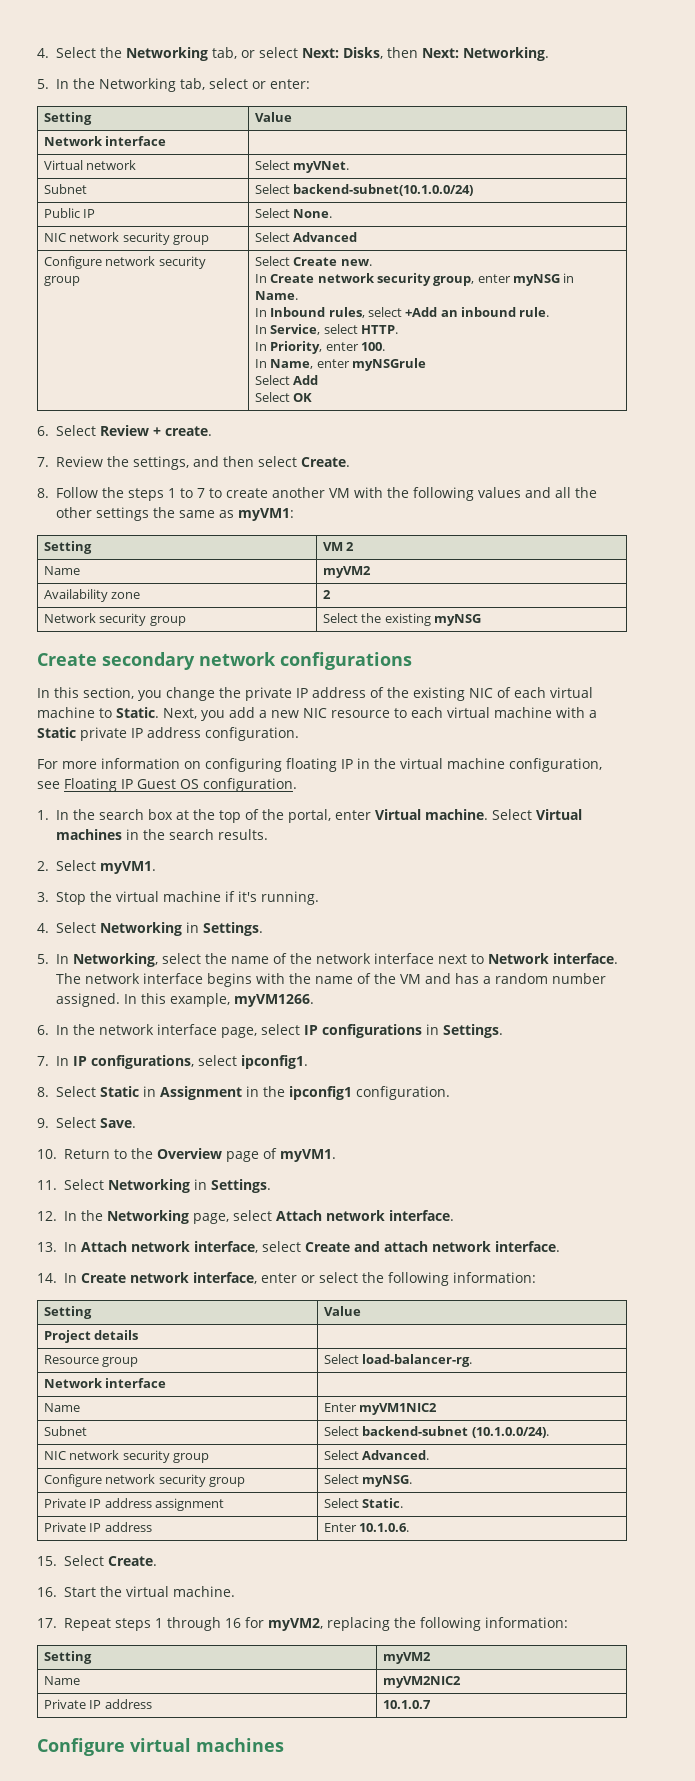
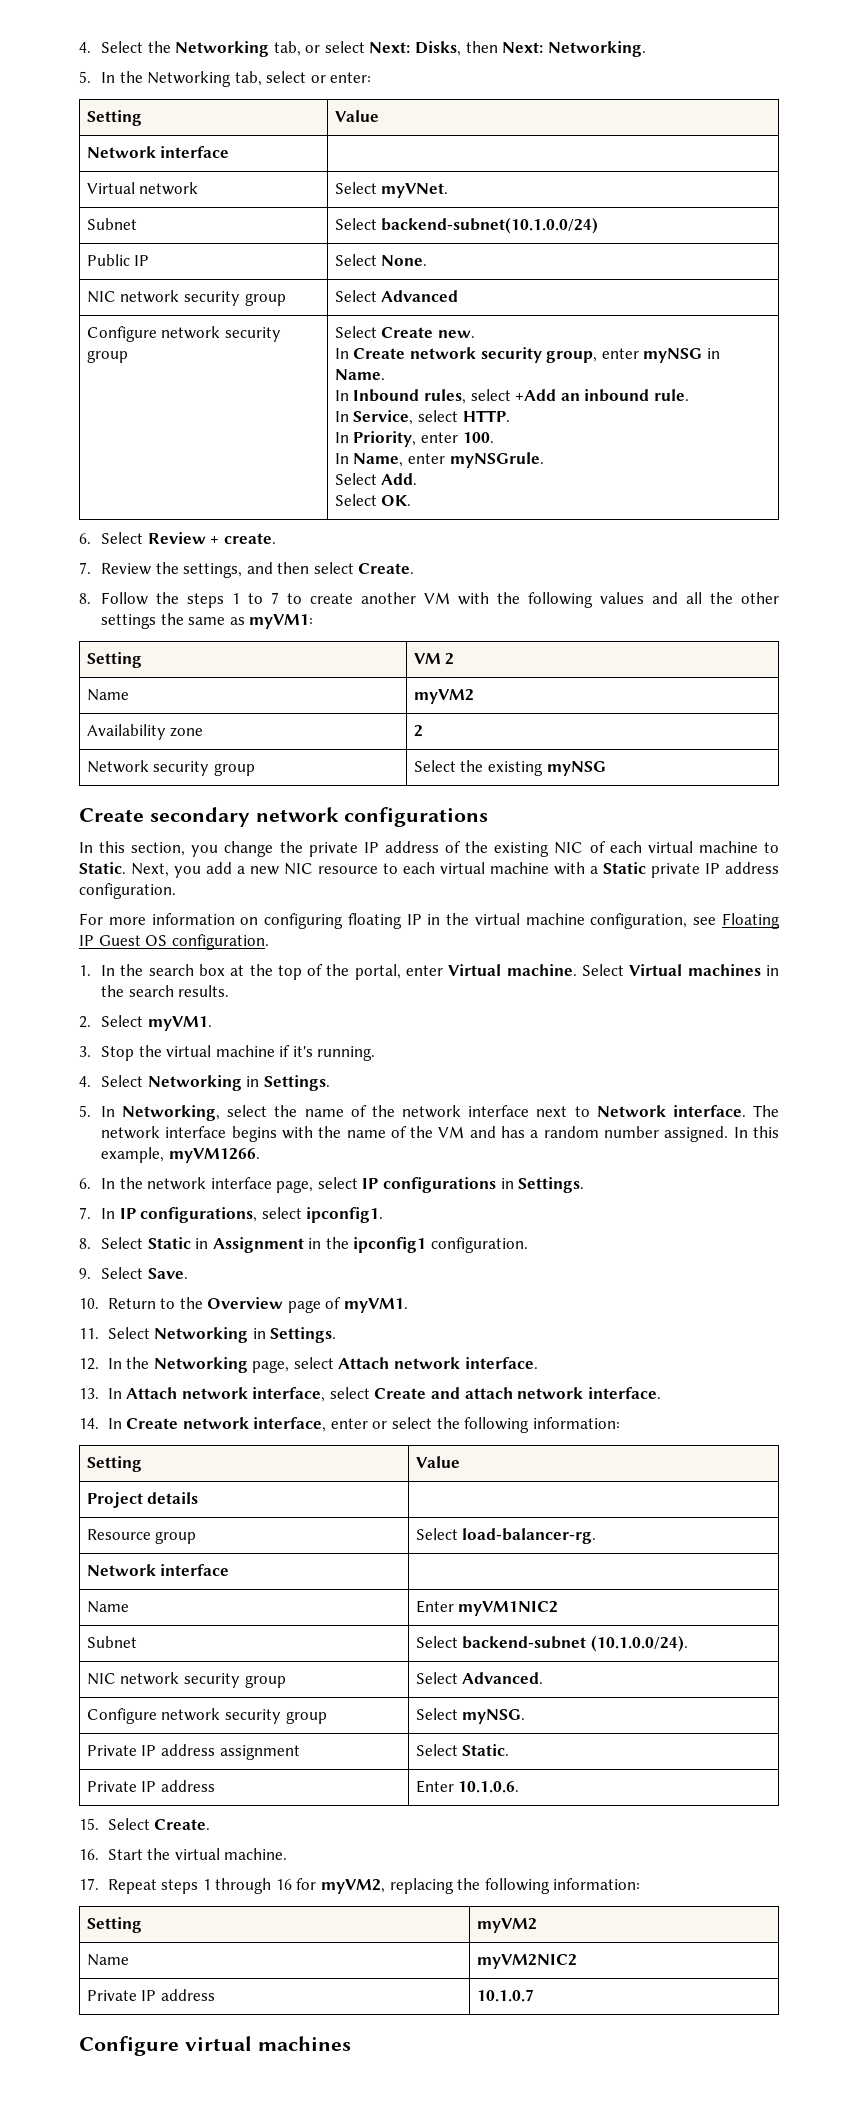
[351,358,426,371] [254,375,319,385] [254,392,313,402] myNSGrule // Select Add // Select OK -> [449,452,544,468] [334,473,418,485] [334,494,412,506] myNSGrule. // Select Add. // Select OK.

